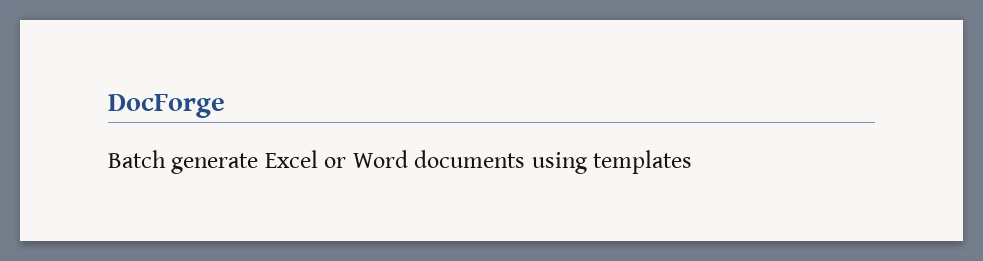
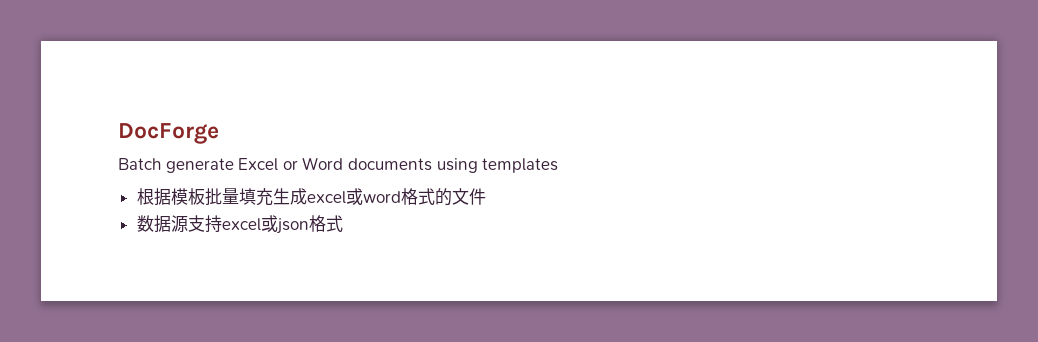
(693, 162) none -> [136,188,486,206] [136,215,343,234] // 根据模板批量填充生成excel或word格式的文件 // 数据源支持excel或json格式

